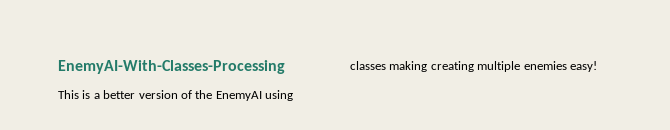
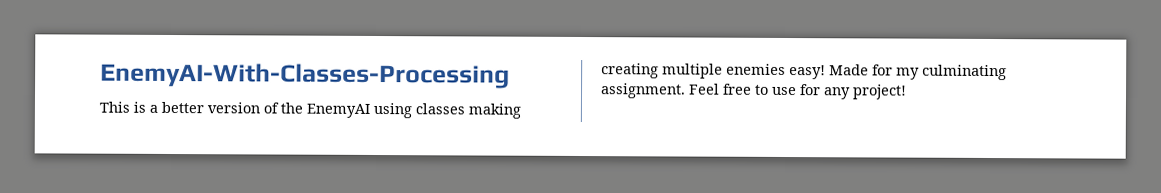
(597, 66) none -> [829,64,1007,81] [600,83,907,100] Made for my culminating assignment. Feel free to use for any project!

